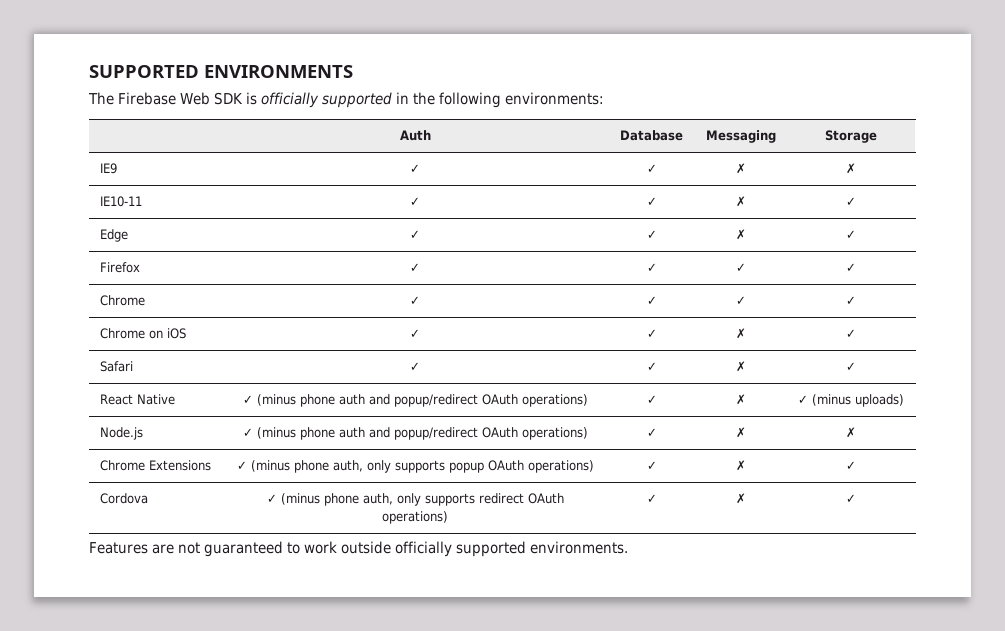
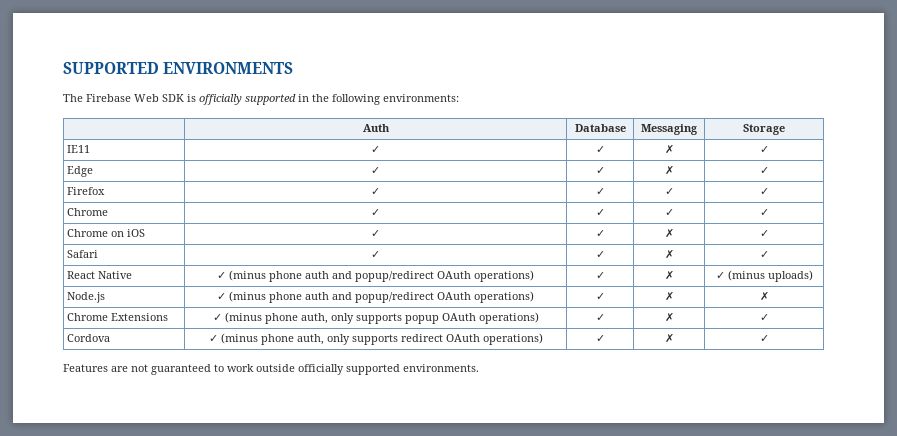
[99,163,117,174] [410,164,420,173] [646,164,657,173] [735,163,746,174] [846,163,856,174] [99,196,142,207] IE9 | ✓ | ✓ | ✗ | ✗ // IE10-11 -> [67,145,91,153] IE11

